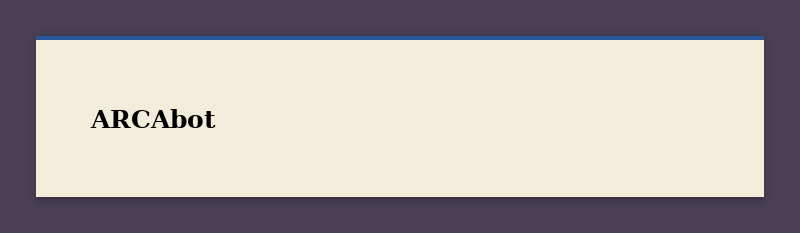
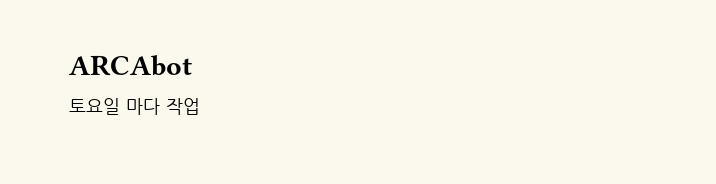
(216, 118) none -> [69,98,200,115] // 토요일 마다 작업

